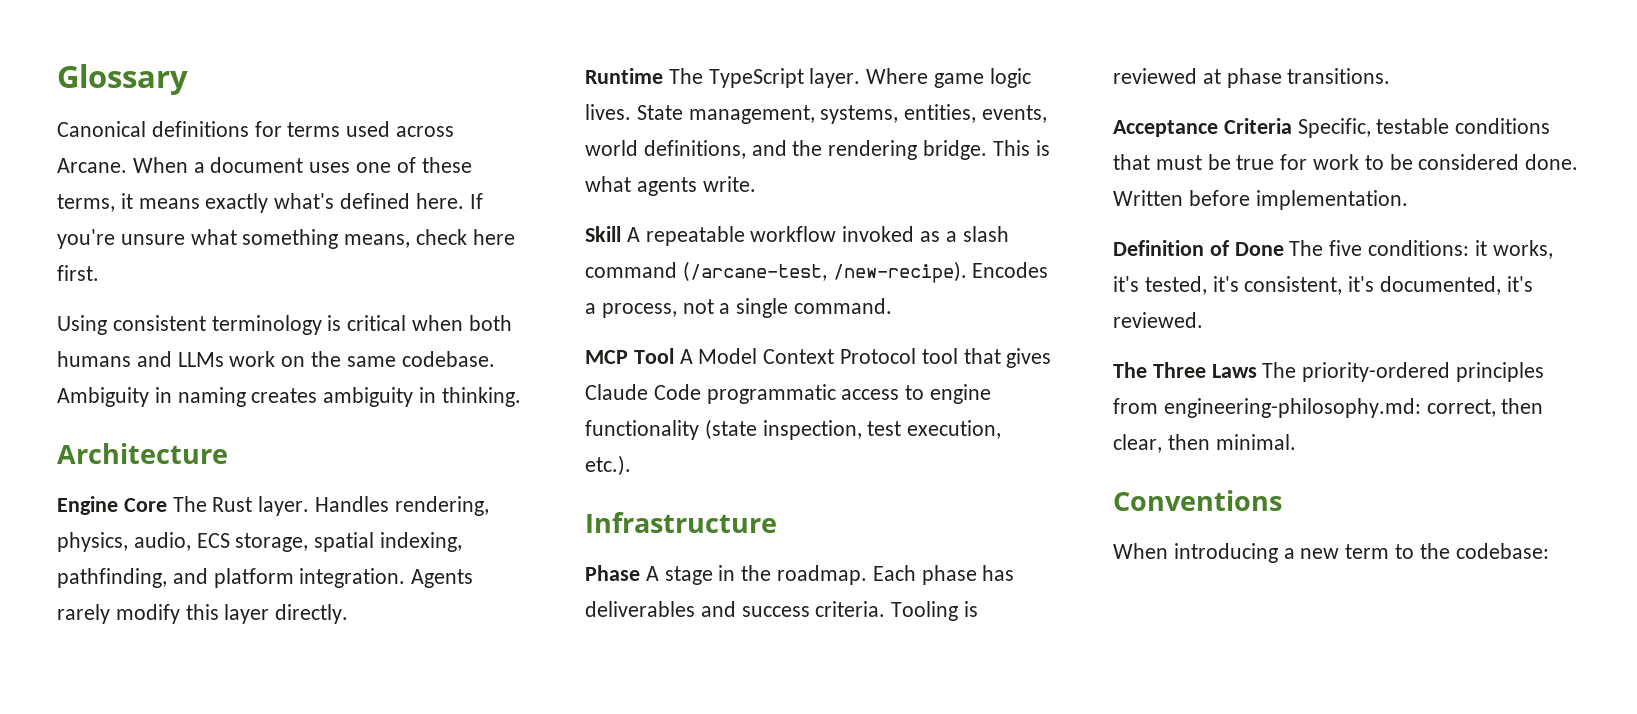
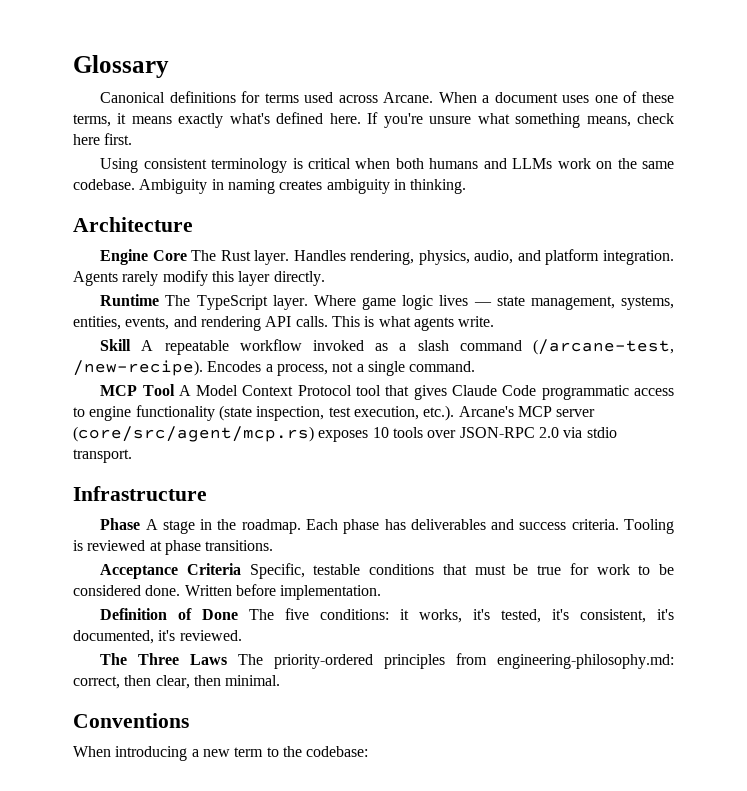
[196,532,463,552] [57,568,167,588] ECS storage, spatial indexing, pathfinding, -> (514, 257) none
[585,104,683,120] lives. State -> [439,295,525,306] lives — state
[585,140,988,160] world definitions, and the rendering bridge. -> [173,316,328,331] and rendering API calls.
(631, 465) none -> [458,406,596,417] [73,426,617,442] [73,449,132,463] Arcane's MCP server (core/src/agent/mcp.rs) exposes 10 tools over JSON-RPC 2.0 via stdio transport.

